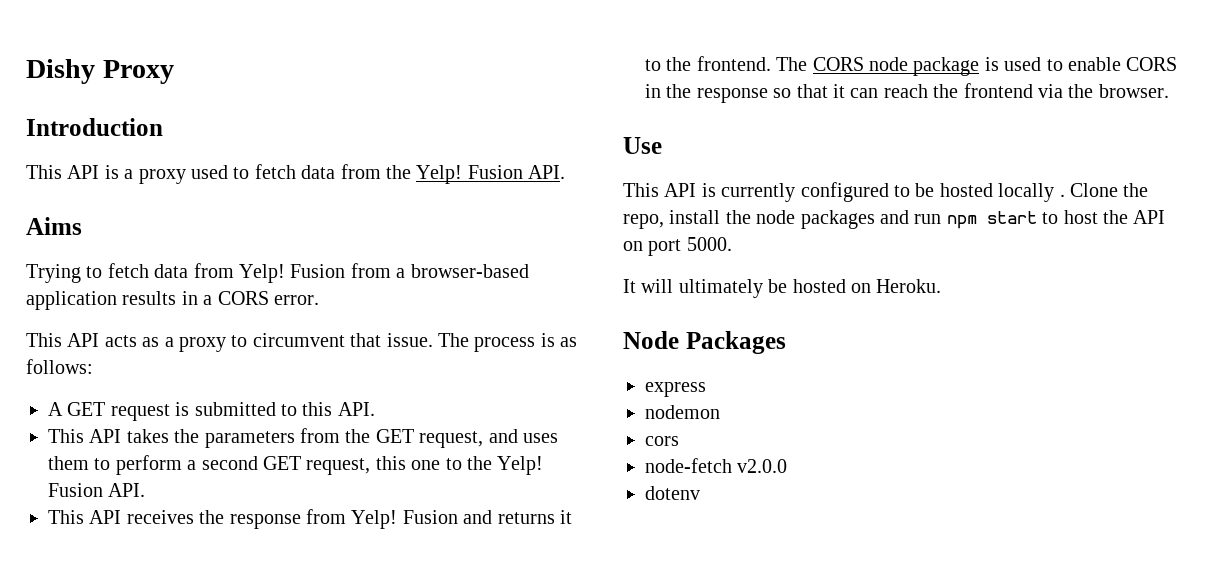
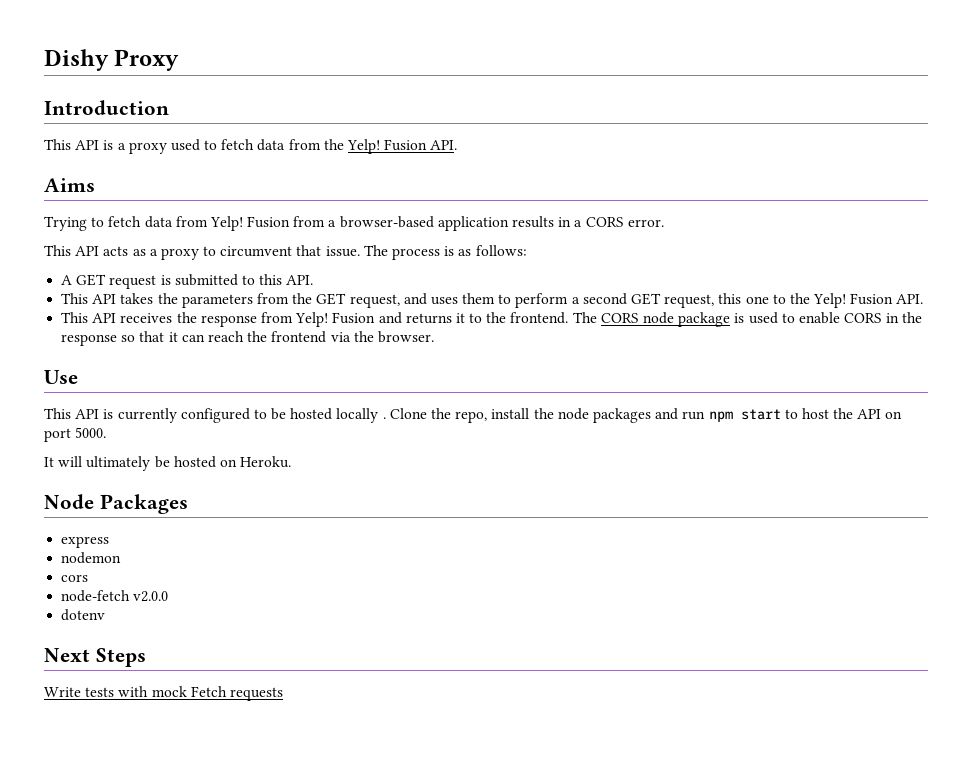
(700, 493) none -> [44,648,146,667] [44,686,283,701] // Next Steps // Write tests with mock Fetch requests

